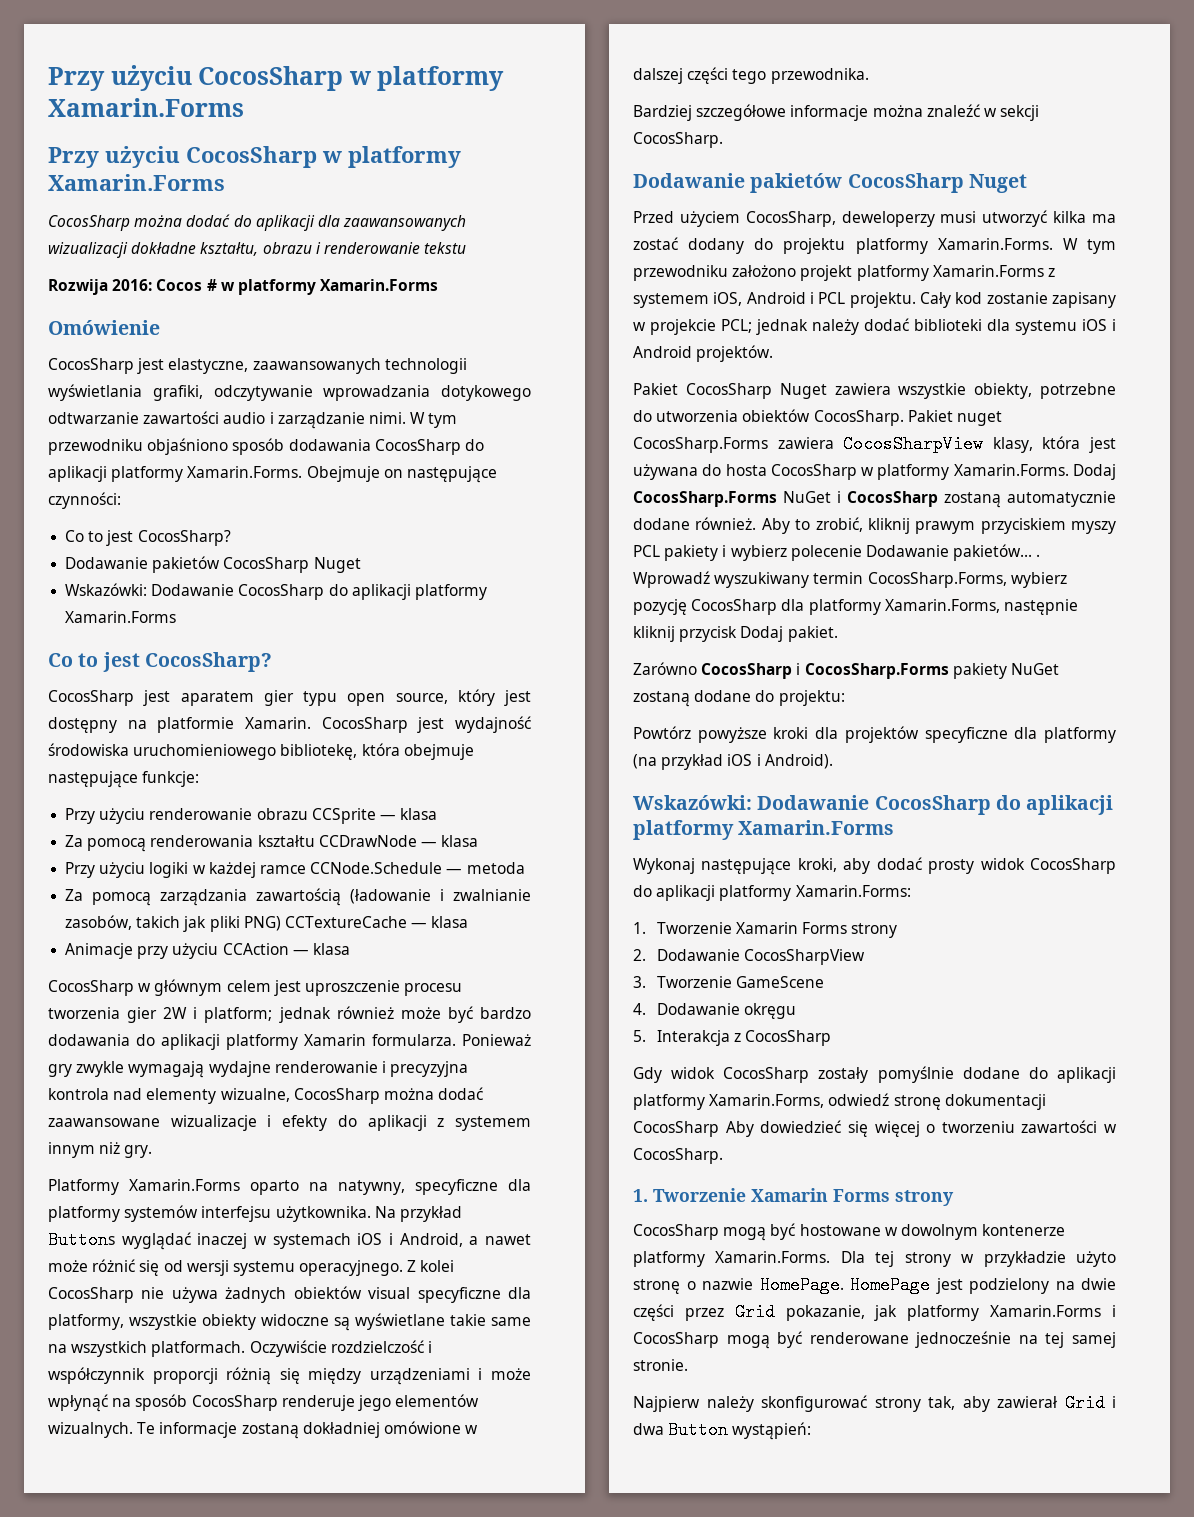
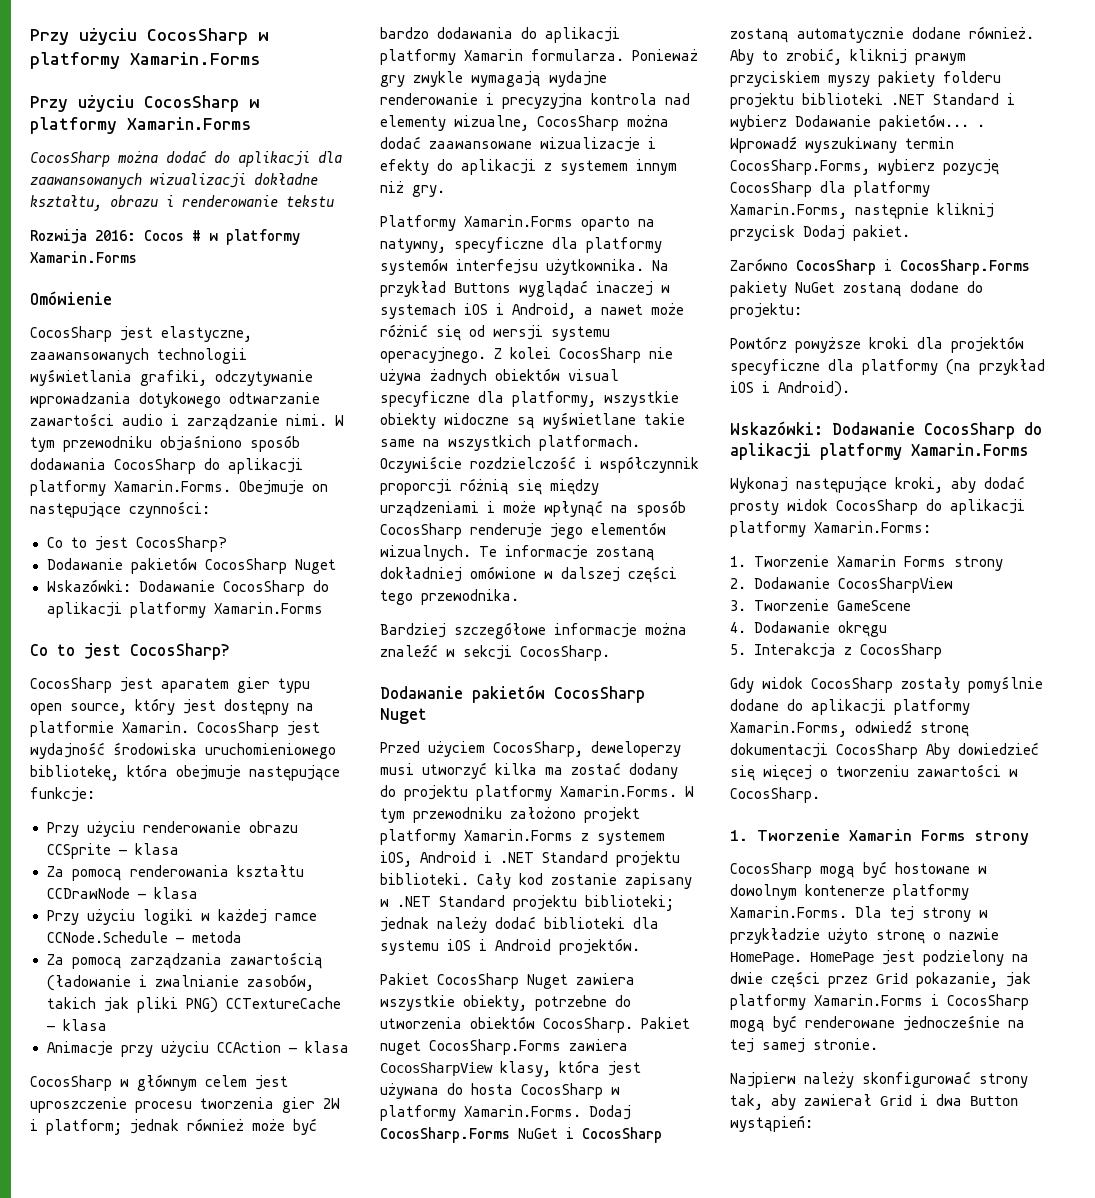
[818,292,916,308] PCL projektu. -> [500,851,680,867] [380,873,469,885] .NET Standard projektu biblioteki.
[650,319,752,335] projekcie PCL; -> [397,895,674,911] .NET Standard projektu biblioteki;
[633,545,719,561] PCL pakiety -> [878,71,1001,87] [730,93,999,109] pakiety folderu projektu biblioteki .NET Standard
[790,545,862,561] polecenie -> (787, 123) none

